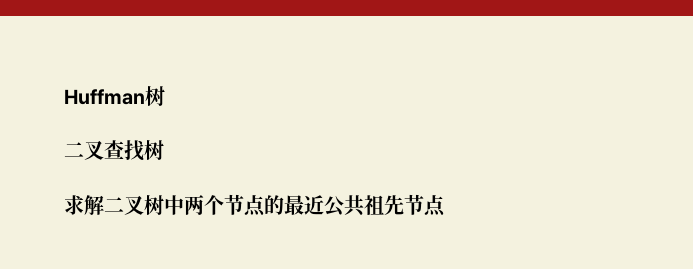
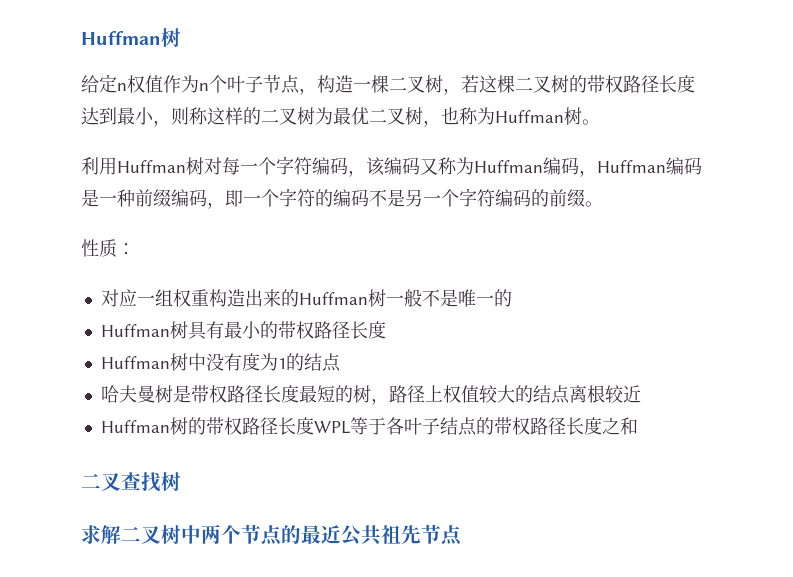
[64,86,165,106] Huffman树 -> [81,28,181,47] [81,74,695,95] [81,107,600,127] [81,156,702,177] [81,188,603,209] [81,239,135,258] [100,289,512,307] [100,321,386,340] [100,353,341,372] [100,385,641,405] [100,417,638,436] Huffman树 // 给定n权值作为n个叶子节点，构造一棵二叉树，若这棵二叉树的带权路径长度达到最小，则称这样的二叉树为最优二叉树，也称为Huffman树。 // 利用Huffman树对每一个字符编码，该编码又称为Huffman编码，Huffman编码是一种前缀编码，即一个字符的编码不是另一个字符编码的前缀。 // 性质： // 对应一组权重构造出来的Huffman树一般不是唯一的 // Huffman树具有最小的带权路径长度 // Huffman树中没有度为1的结点 // 哈夫曼树是带权路径长度最短的树，路径上权值较大的结点离根较近 // Huffman树的带权路径长度WPL等于各叶子结点的带权路径长度之和

